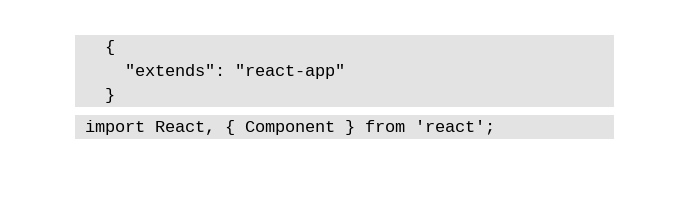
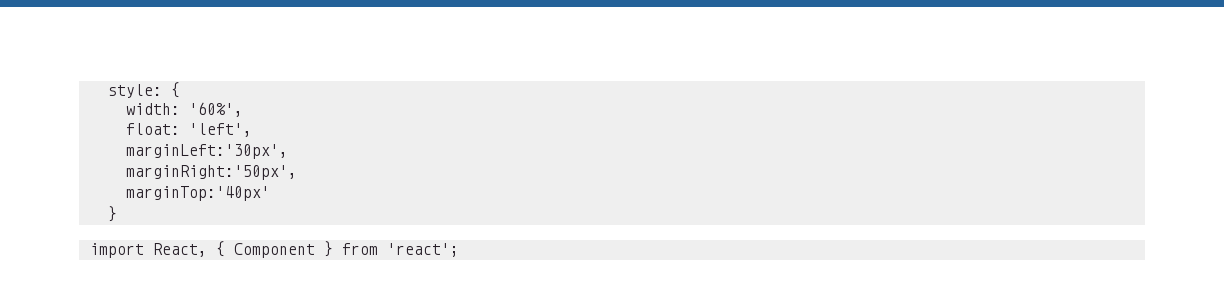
(104, 47) none -> [108,84,163,98] style:
[124,64,345,79] "extends": "react-app" -> [126,102,244,117] [126,123,253,137] [126,144,289,159] [126,165,298,180] [126,186,271,201] width: '60%', // float: 'left', // marginLeft:'30px', // marginRight:'50px', // marginTop:'40px'

